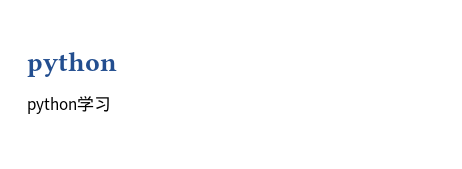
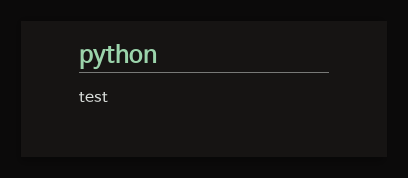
[27,96,111,114] python学习 -> [79,92,108,103] test

